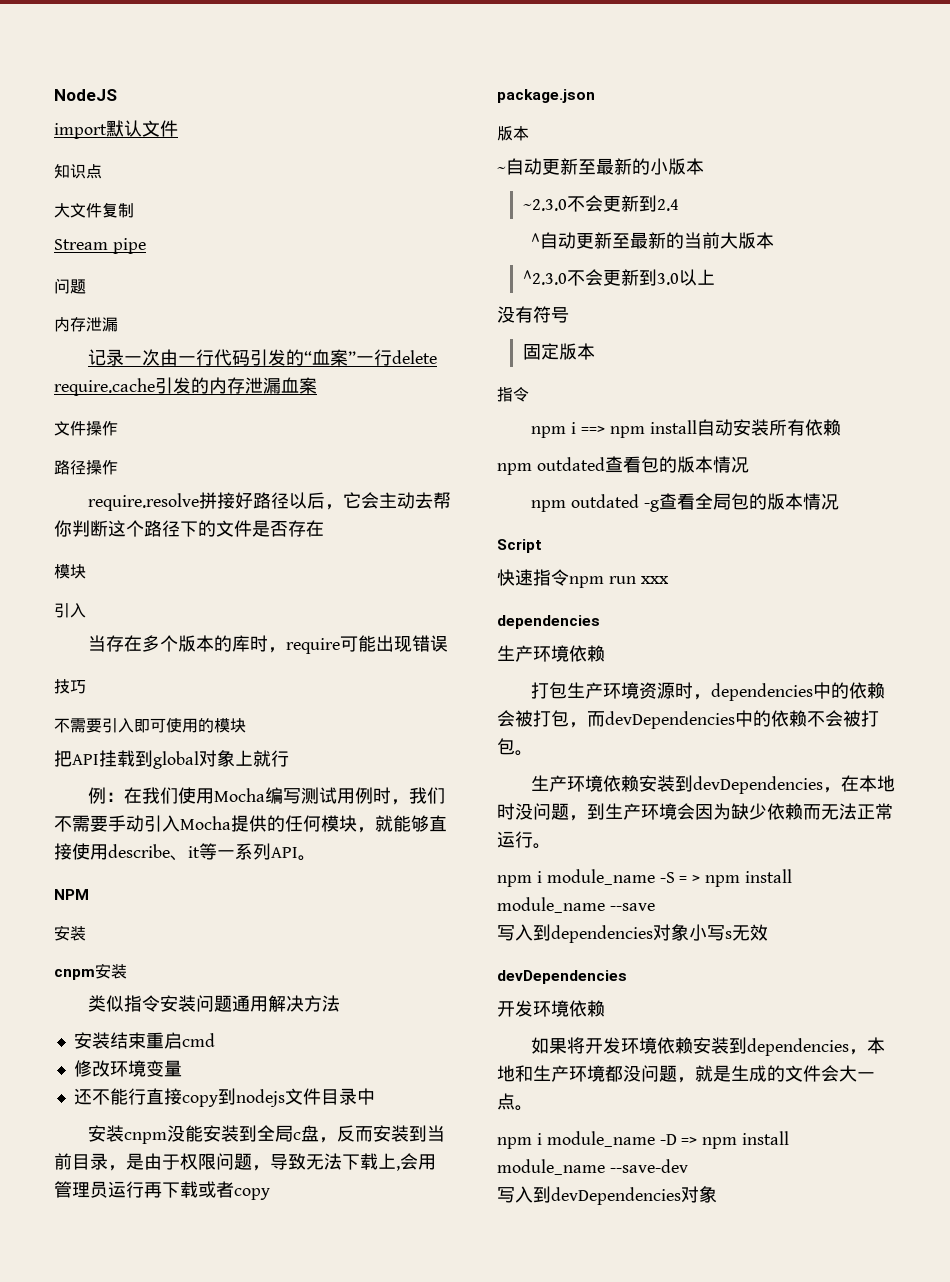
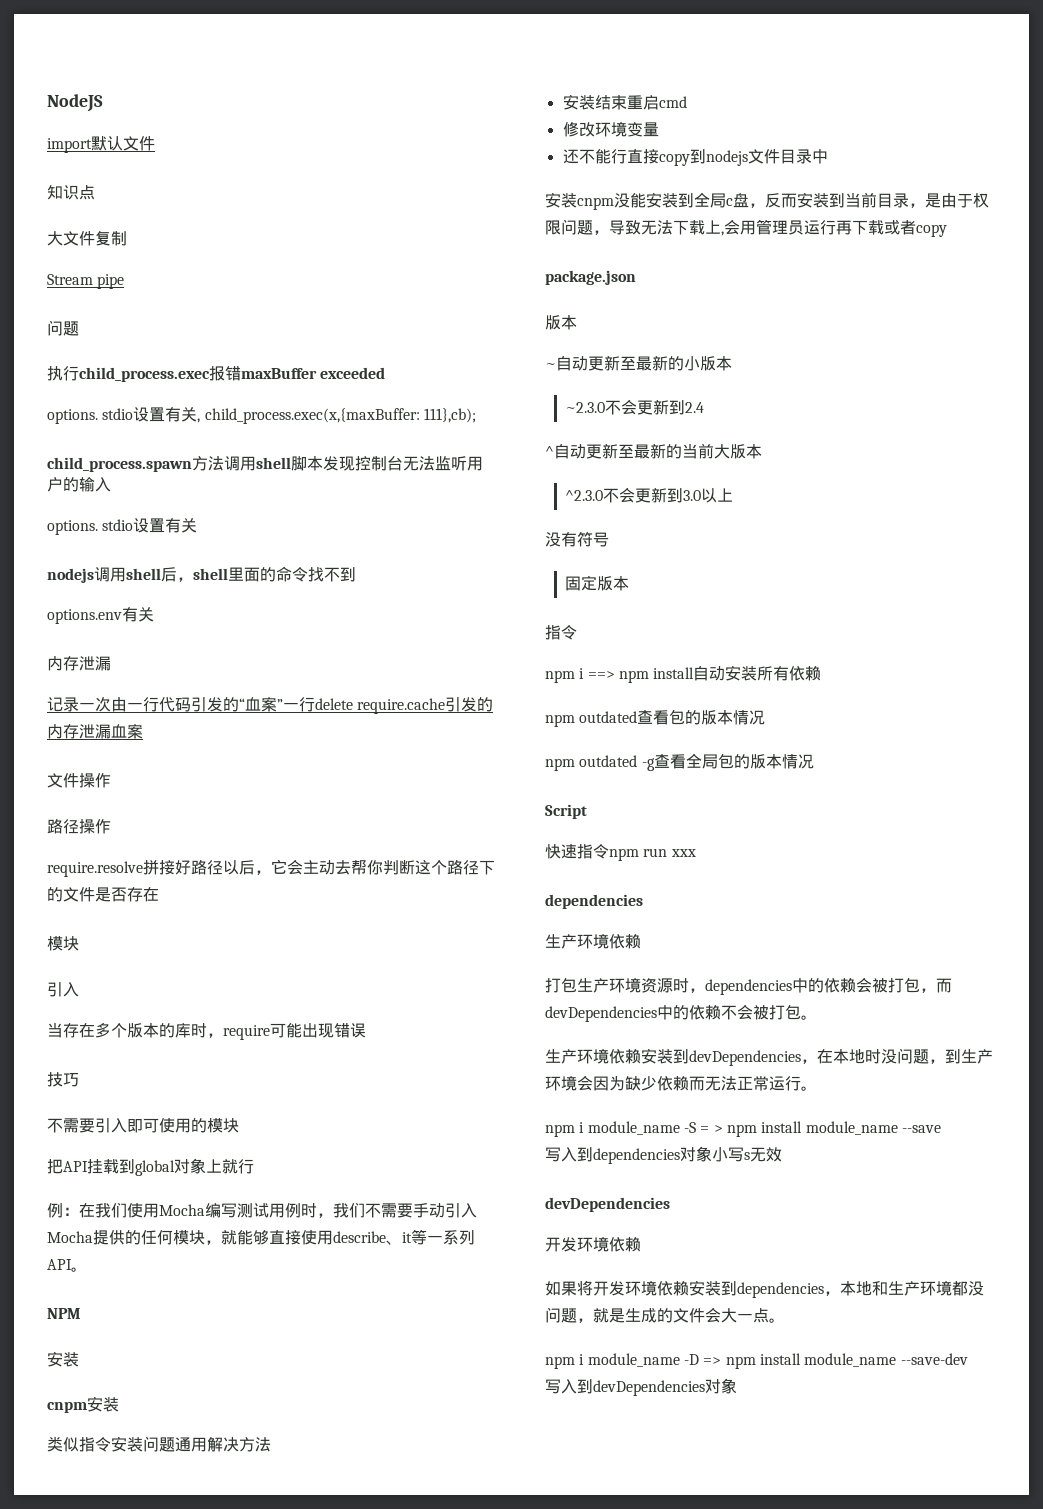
(86, 286) none -> [47,366,386,382] [47,407,476,424] [47,456,483,472] [47,477,111,492] [47,518,198,535] [47,566,356,583] [47,607,154,624] // 执行child_process.exec报错maxBuffer exceeded // options. stdio设置有关, child_process.exec(x,{maxBuffer: 111},cb); // child_process.spawn方法调用shell脚本发现控制台无法监听用户的输入 // options. stdio设置有关 // nodejs调用shell后，shell里面的命令找不到 // options.env有关

